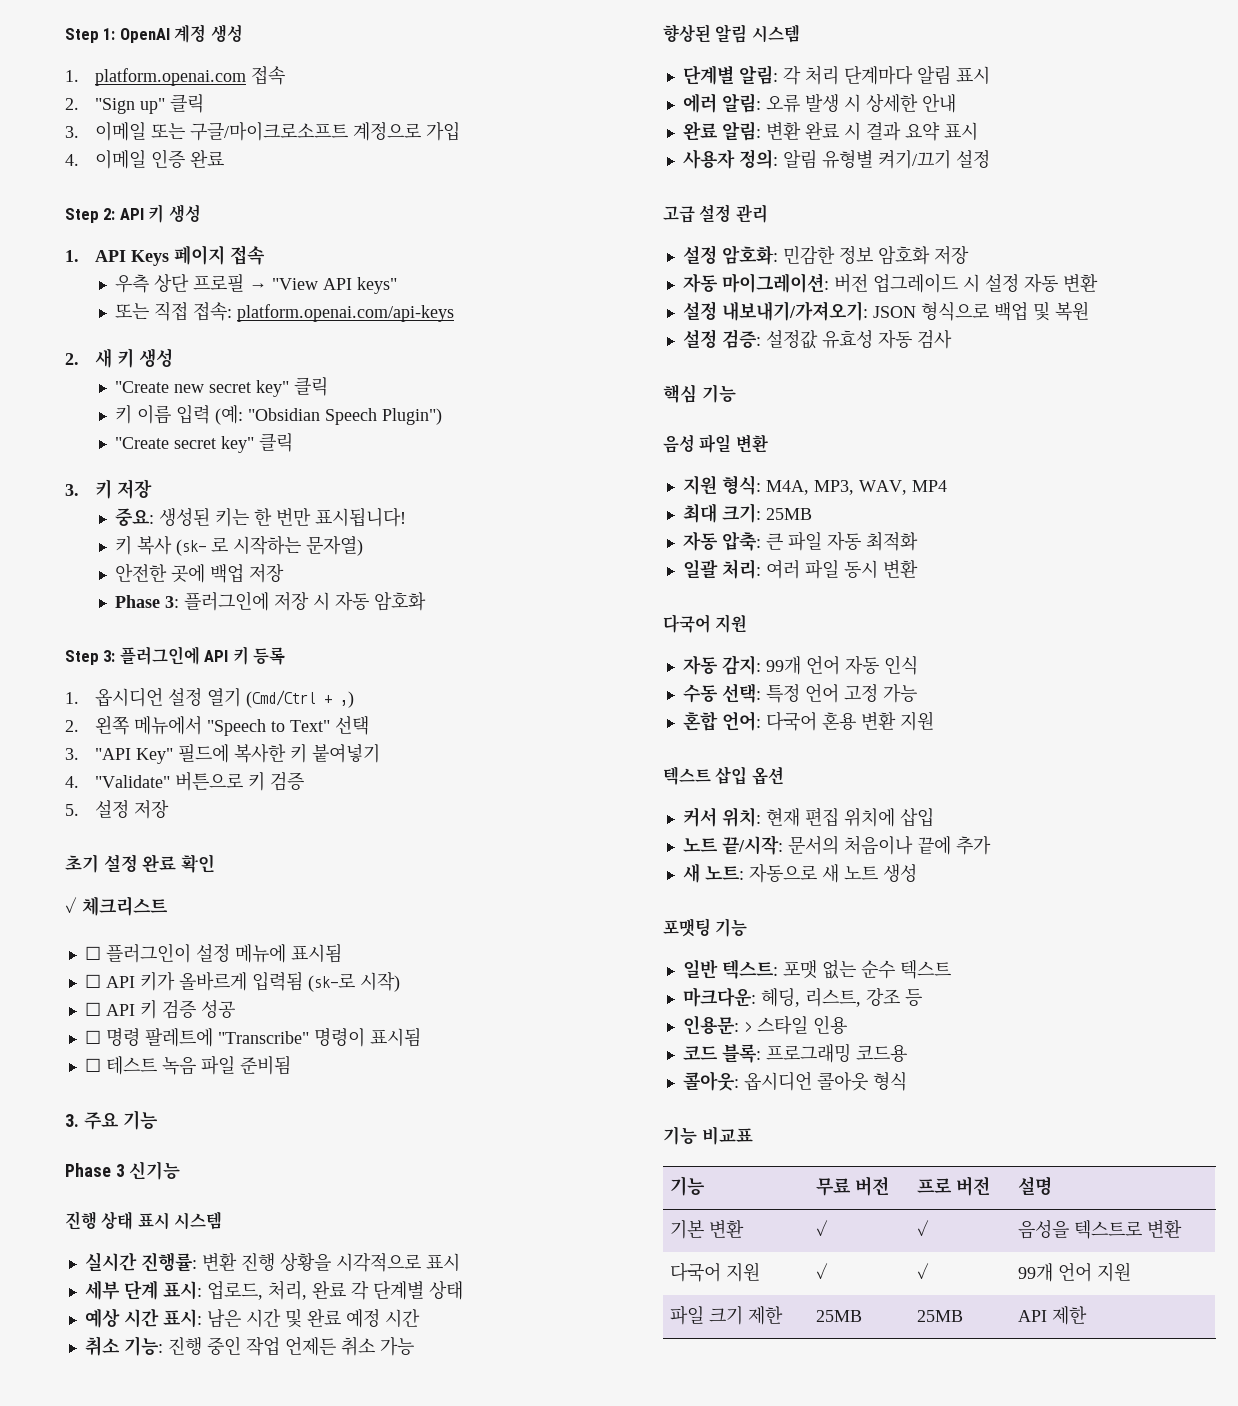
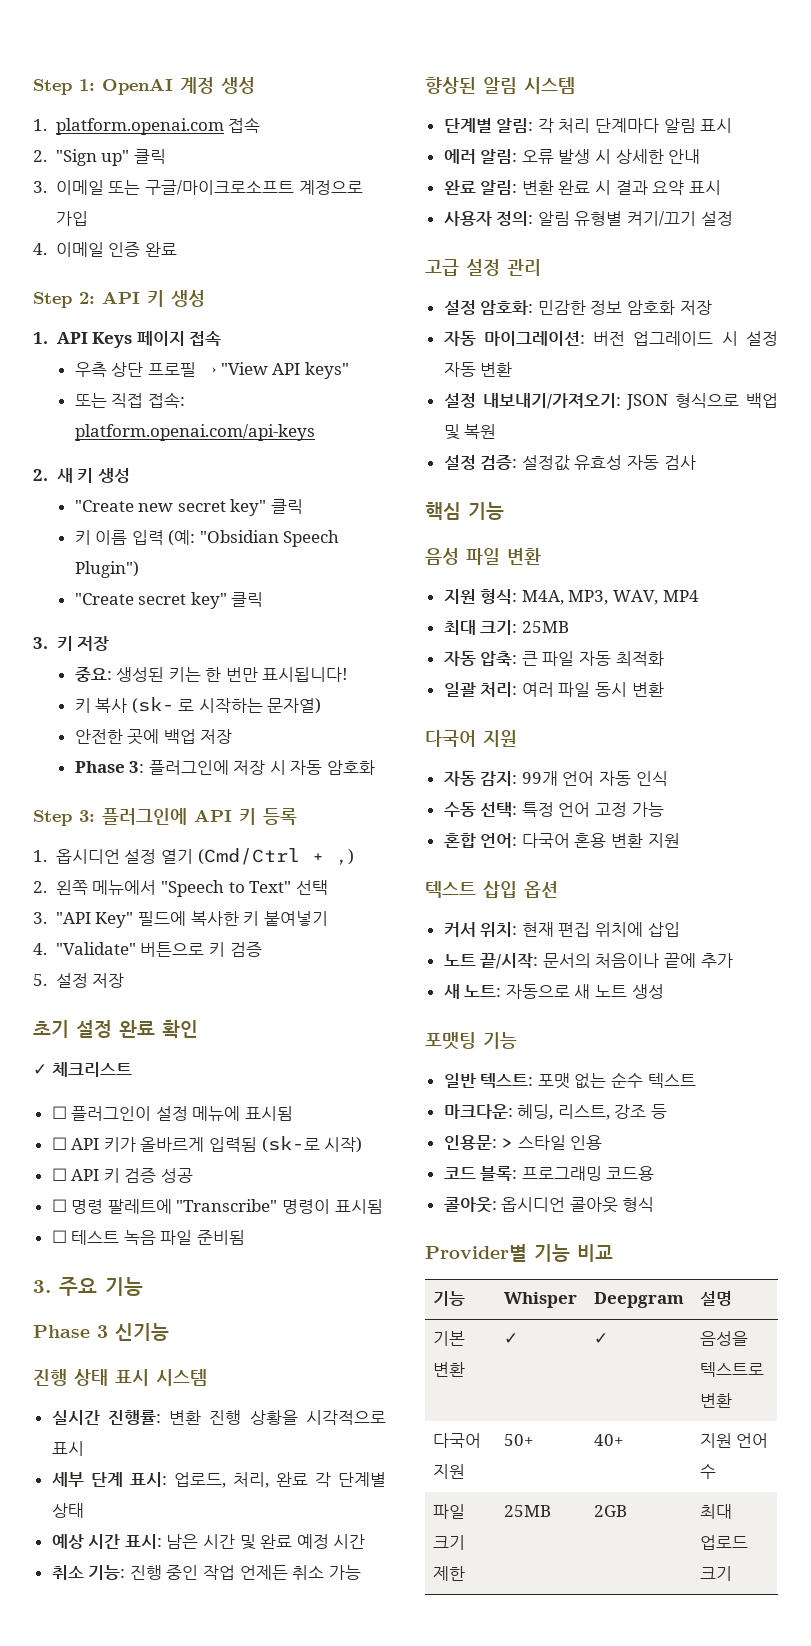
[663,1126,753,1145] [670,1176,706,1196] [816,1176,890,1196] [917,1176,991,1196] 기능 비교표 // 기능 | 무료 버전 | 프로 버전 -> [425,1244,613,1262] [432,1291,465,1306] [503,1292,577,1308] [593,1292,684,1308] Provider별 기능 비교 // 기능 | Whisper | Deepgram
[816,1263,829,1279] [917,1263,930,1279] [1018,1262,1132,1282] ✓ | ✓ | 99개 언어 지원 -> [503,1434,534,1446] [593,1434,624,1446] [699,1433,769,1448] [699,1464,716,1479] 50+ | 40+ | 지원 언어 수
[917,1310,964,1322] [1018,1306,1088,1325] 25MB | API 제한 -> [593,1505,627,1517] [699,1504,732,1519] [699,1535,748,1550] [699,1566,732,1581] 2GB | 최대 업로드 크기

